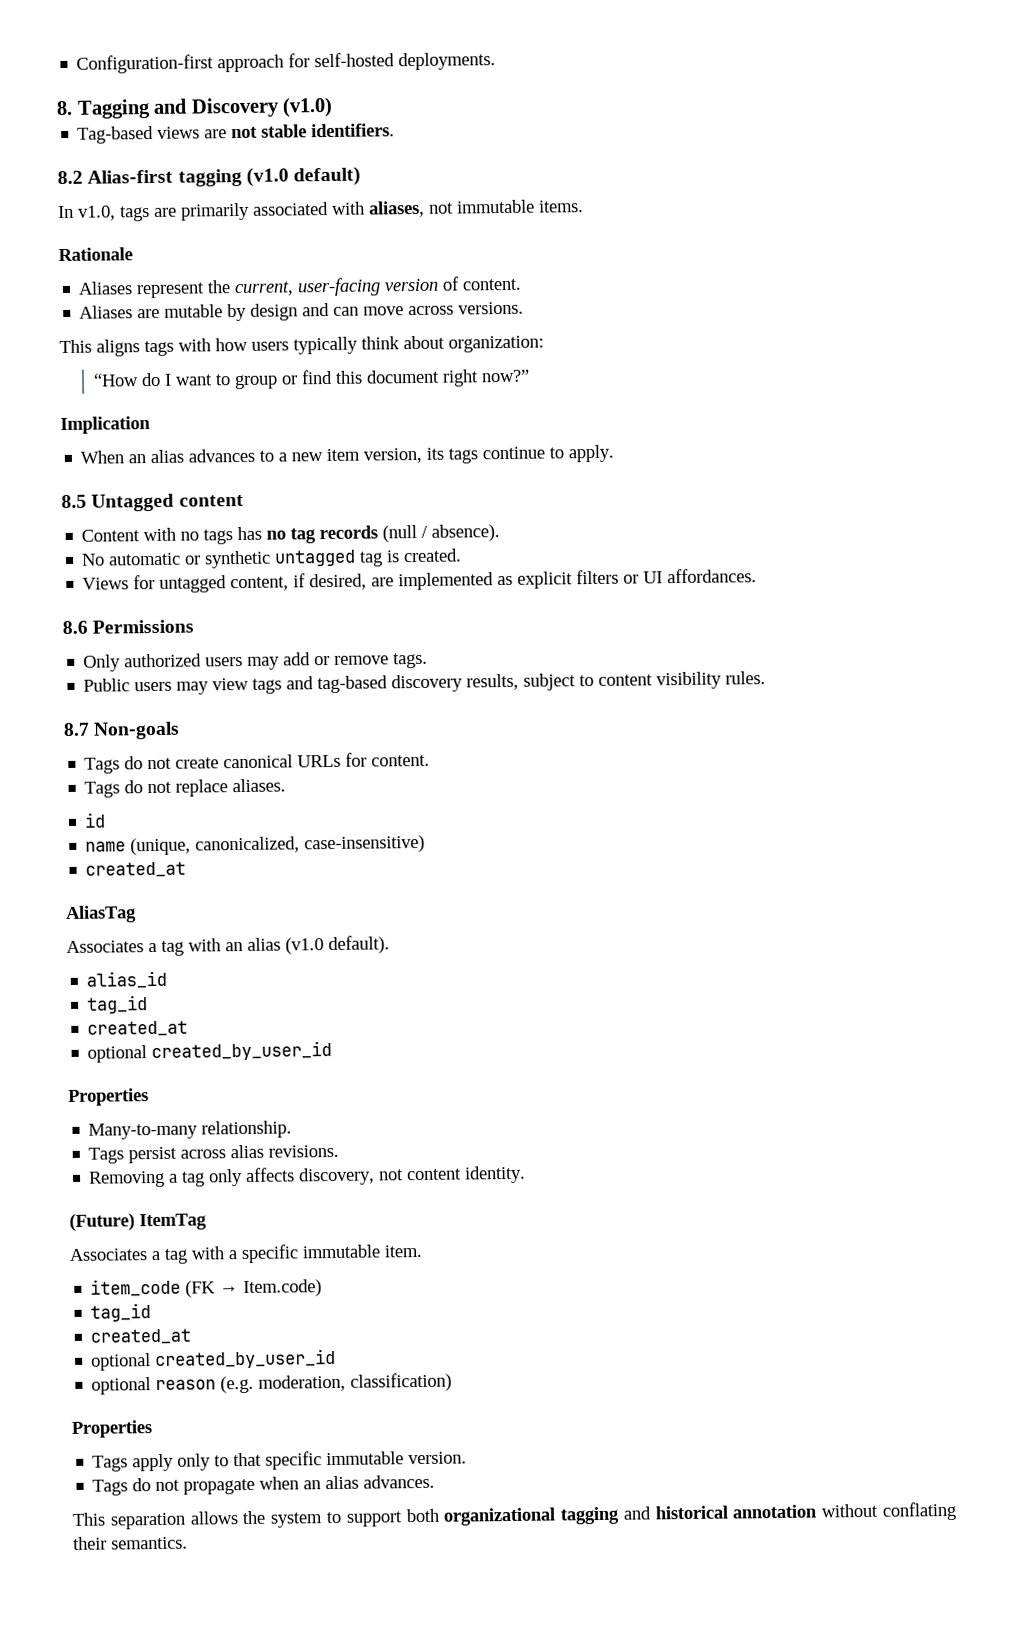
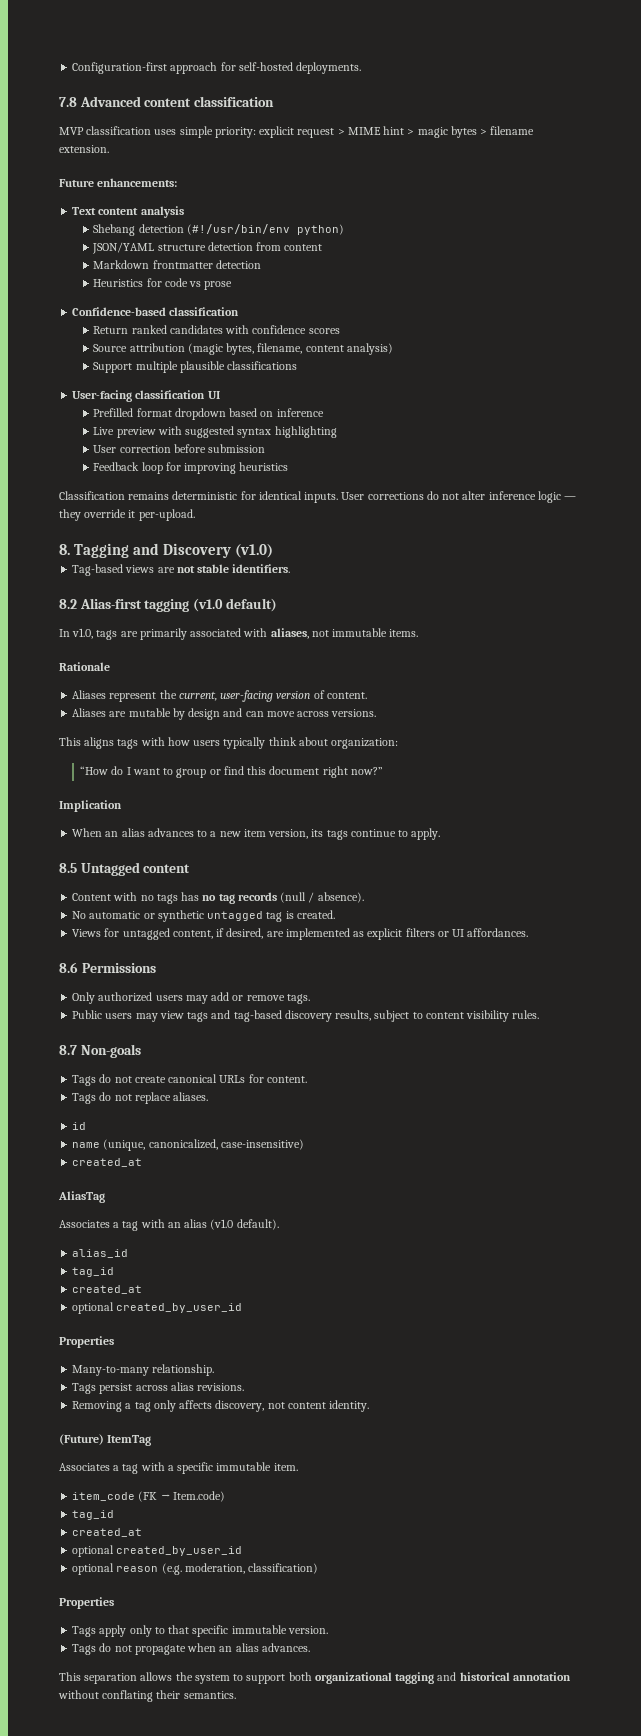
(497, 61) none -> [59,96,274,107] [59,126,535,138] [59,145,109,153] [59,178,178,187] [72,206,184,218] [93,224,344,236] [92,242,323,254] [93,260,261,269] [93,278,233,290] [72,307,240,316] [93,325,340,334] [93,343,393,355] [93,361,298,373] [72,390,220,402] [93,408,324,420] [93,426,337,438] [93,444,266,453] [93,462,289,474] [59,491,577,503] [59,509,195,521] // 7.8 Advanced content classification // MVP classification uses simple priority: explicit request > MIME hint > magic bytes > filename extension. // Future enhancements: // Text content analysis // Shebang detection (#!/usr/bin/env python) // JSON/YAML structure detection from content // Markdown frontmatter detection // Heuristics for code vs prose // Confidence-based classification // Return ranked candidates with confidence scores // Source attribution (magic bytes, filename, content analysis) // Support multiple plausible classifications // User-facing classification UI // Prefilled format dropdown based on inference // Live preview with suggested syntax highlighting // User correction before submission // Feedback loop for improving heuristics // Classification remains deterministic for identical inputs. User corrections do not alter inference logic — they override it per-upload.

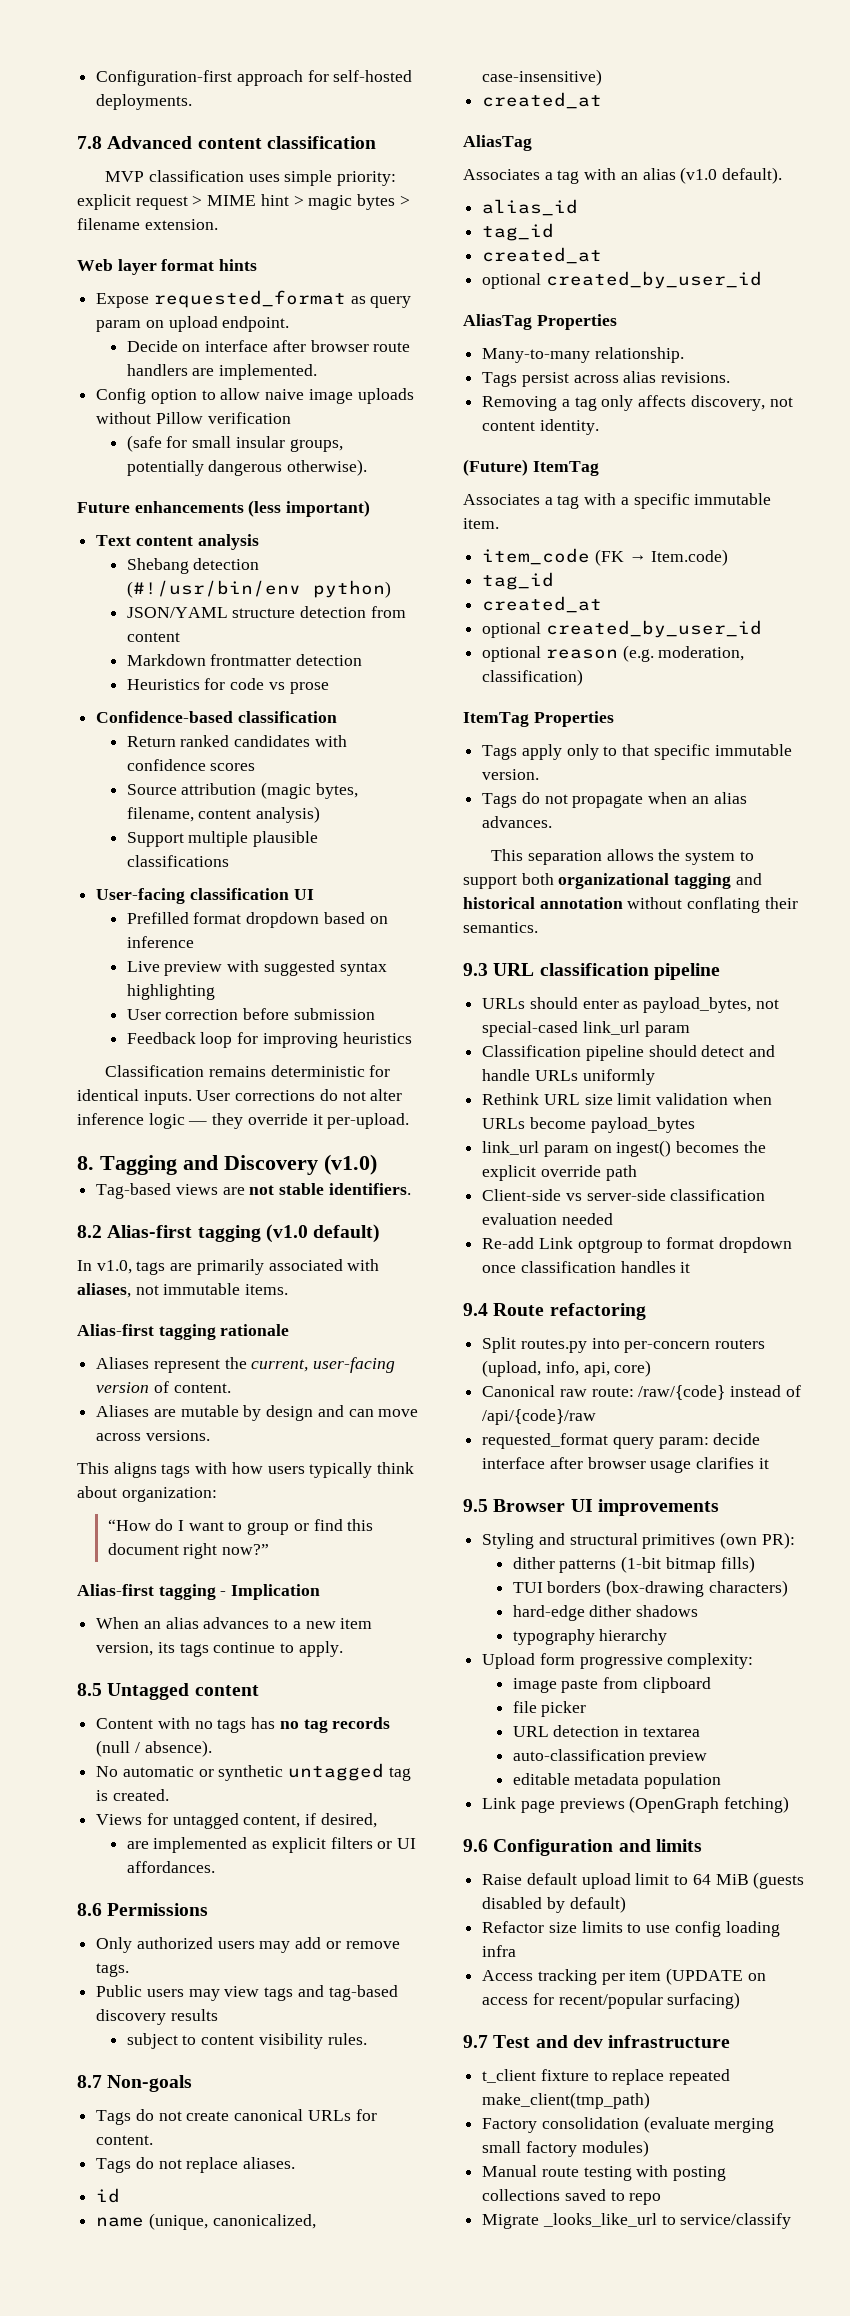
[59,178,178,187] Future enhancements: -> [77,259,258,275] [96,290,412,308] [96,316,290,332] [126,340,411,352] [126,364,318,380] [96,388,414,404] [96,412,291,424] [126,435,343,452] [126,459,368,476] [77,500,371,517] Web layer format hints // Expose requested_format as query param on upload endpoint. // Decide on interface after browser route handlers are implemented. // Config option to allow naive image uploads without Pillow verification // (safe for small insular groups, potentially dangerous otherwise). // Future enhancements (less important)
[59,662,110,671] Rationale -> [77,1324,290,1340] Alias-first tagging rationale
(383, 771) none -> [77,1584,227,1600] Alias-first tagging -
(264, 933) none -> (377, 1820) //
[335,1010,372,1021] results, -> [170,2009,218,2021] results //
(243, 1308) none -> [463,314,532,330] AliasTag
(319, 1568) none -> [463,712,529,727] ItemTag
(236, 1695) none -> [463,963,720,980] [482,997,779,1013] [482,1021,690,1037] [482,1045,776,1061] [482,1069,655,1085] [482,1093,772,1105] [482,1117,695,1133] [482,1140,766,1157] [482,1165,637,1181] [482,1189,766,1201] [482,1213,613,1225] [482,1237,792,1253] [482,1261,691,1273] [463,1303,646,1320] [482,1337,766,1353] [482,1360,652,1377] [482,1385,801,1400] [482,1409,597,1425] [482,1433,761,1449] [482,1457,769,1473] [463,1499,719,1516] [482,1532,795,1549] [512,1556,755,1573] [512,1580,788,1597] [512,1605,699,1621] [512,1629,668,1645] [482,1653,754,1669] [512,1677,711,1693] [512,1701,587,1717] [512,1725,700,1737] [512,1749,708,1765] [512,1773,722,1789] [482,1796,790,1813] [463,1839,702,1856] [482,1872,805,1889] [482,1896,626,1913] [482,1921,780,1937] [482,1945,517,1957] [482,1968,766,1985] [482,1992,741,2009] [463,2035,731,2048] [482,2069,731,2085] [482,2092,651,2109] [482,2116,775,2133] [482,2140,649,2157] [482,2165,727,2181] [482,2189,662,2205] [482,2213,792,2229] // 9.3 URL classification pipeline // URLs should enter as payload_bytes, not special-cased link_url param // Classification pipeline should detect and handle URLs uniformly // Rethink URL size limit validation when URLs become payload_bytes // link_url param on ingest() becomes the explicit override path // Client-side vs server-side classification evaluation needed // Re-add Link optgroup to format dropdown once classification handles it // 9.4 Route refactoring // Split routes.py into per-concern routers (upload, info, api, core) // Canonical raw route: /raw/{code} instead of /api/{code}/raw // requested_format query param: decide interface after browser usage clarifies it // 9.5 Browser UI improvements // Styling and structural primitives (own PR): // dither patterns (1-bit bitmap fills) // TUI borders (box-drawing characters) // hard-edge dither shadows // typography hierarchy // Upload form progressive complexity: // image paste from clipboard // file picker // URL detection in textarea // auto-classification preview // editable metadata population // Link page previews (OpenGraph fetching) // 9.6 Configuration and limits // Raise default upload limit to 64 MiB (guests disabled by default) // Refactor size limits to use config loading infra // Access tracking per item (UPDATE on access for recent/popular surfacing) // 9.7 Test and dev infrastructure // t_client fixture to replace repeated make_client(tmp_path) // Factory consolidation (evaluate merging small factory modules) // Manual route testing with posting collections saved to repo // Migrate _looks_like_url to service/classify

